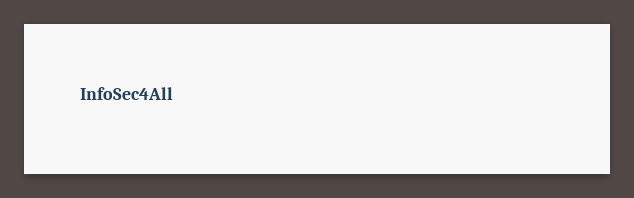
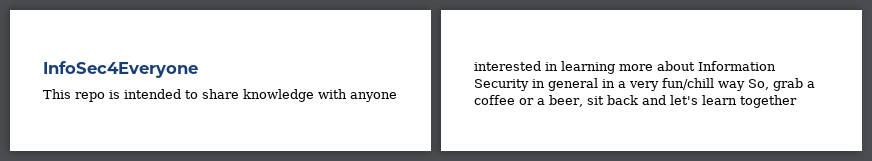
[80,87,173,100] InfoSec4All -> [43,61,198,78] [43,89,397,102] [474,61,776,74] [474,78,815,91] [474,95,797,108] InfoSec4Everyone // This repo is intended to share knowledge with anyone interested in learning more about Information Security in general in a very fun/chill way So, grab a coffee or a beer, sit back and let's learn together

